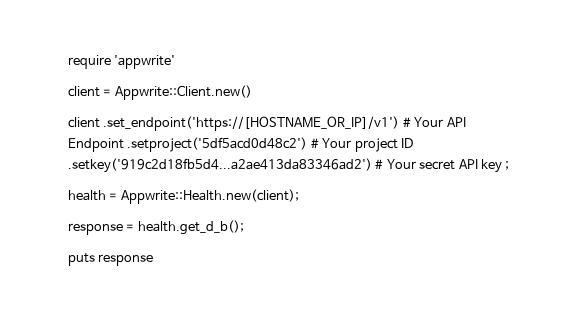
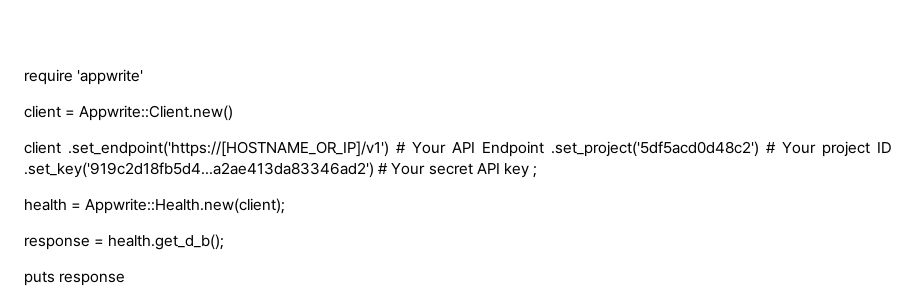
[127,137,308,152] .setproject('5df5acd0d48c2') -> [551,141,759,157] .set_project('5df5acd0d48c2')
[68,158,372,173] .setkey('919c2d18fb5d4...a2ae413da83346ad2') -> [24,162,374,178] .set_key('919c2d18fb5d4...a2ae413da83346ad2')

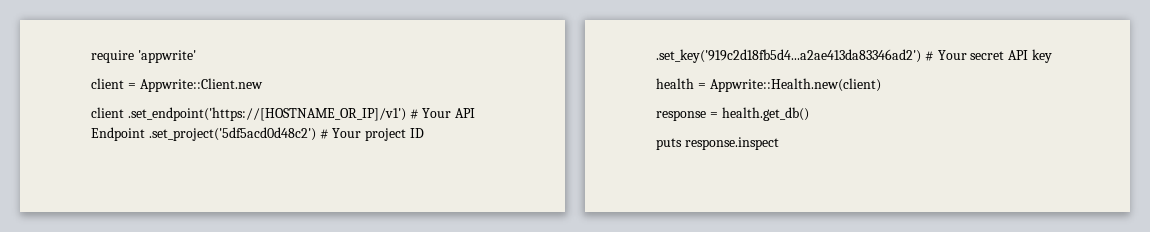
[79,105,234,121] Appwrite::Client.new() -> [139,78,263,92] Appwrite::Client.new
[533,166,538,178] ; -> (1052, 56) none
[85,198,286,214] Appwrite::Health.new(client); -> [709,78,881,92] Appwrite::Health.new(client)
[108,234,225,250] health.get_d_b(); -> [721,107,809,121] health.get_db()
[59,273,126,286] response -> [684,137,779,150] response.inspect

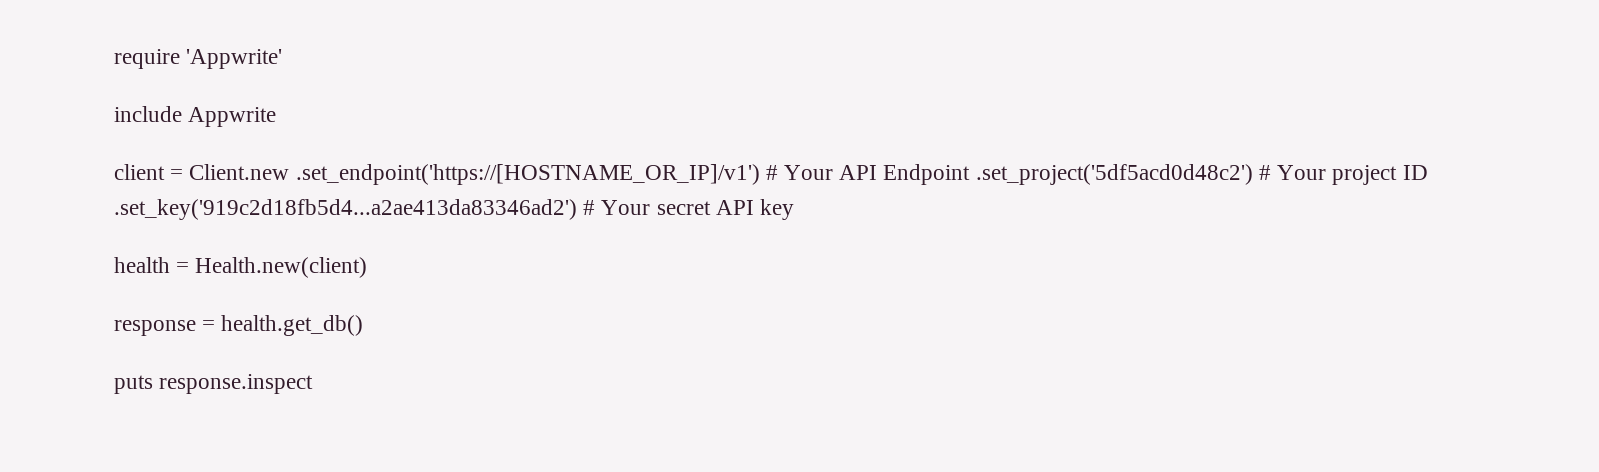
[137,50,196,63] 'appwrite' -> [186,49,283,69] [114,106,277,127] 'Appwrite' // include Appwrite
[139,78,263,92] [91,107,124,118] Appwrite::Client.new // client -> [189,164,290,180] Client.new
[709,78,881,92] Appwrite::Health.new(client) -> [195,257,368,278] Health.new(client)

